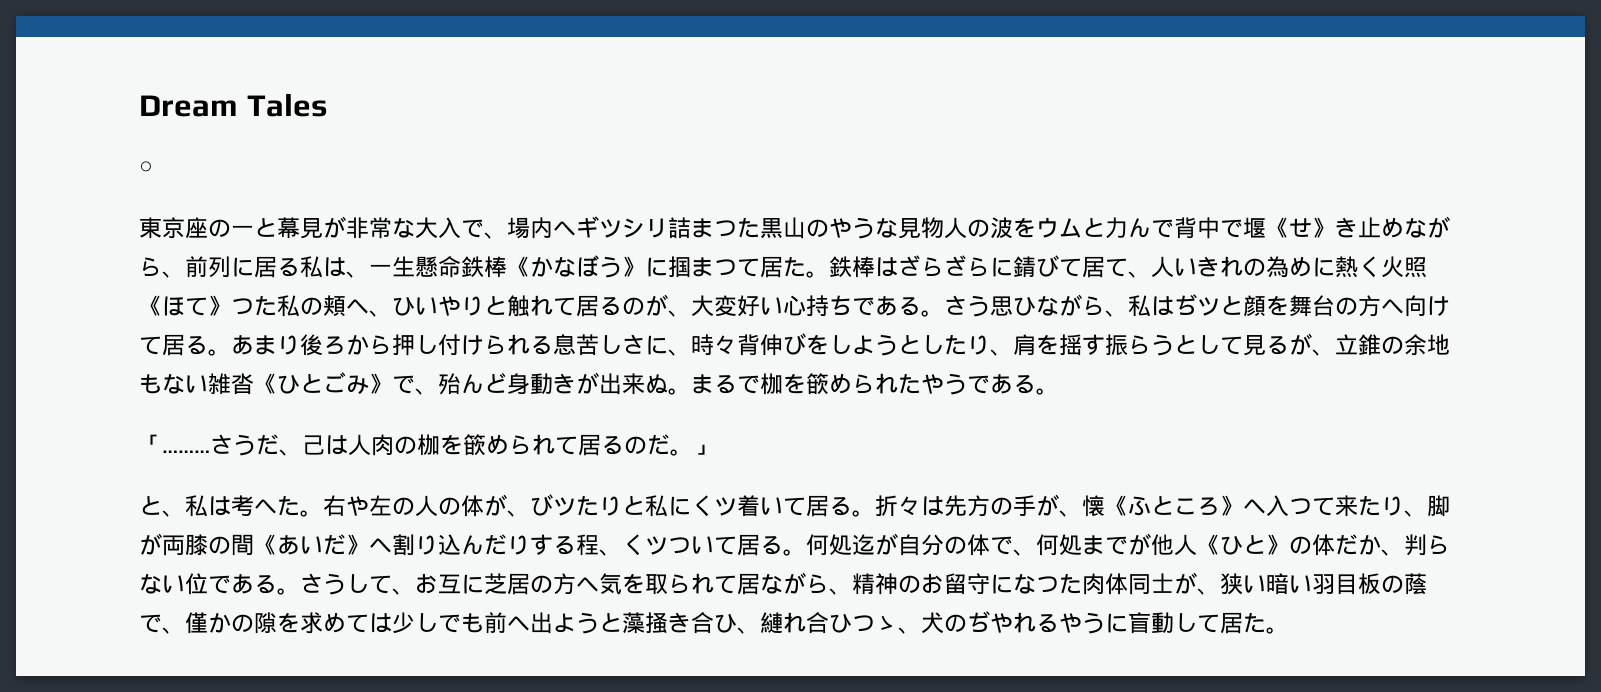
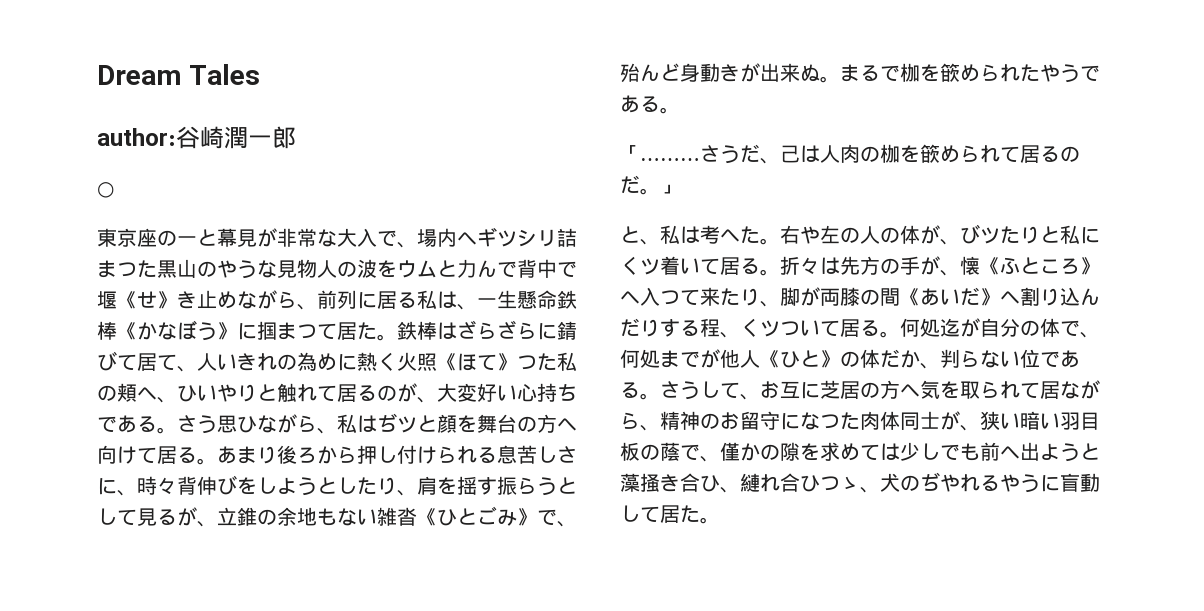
(328, 105) none -> [97,126,296,149] // author:谷崎潤一郎

